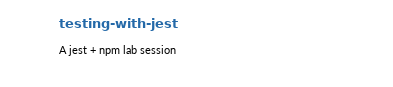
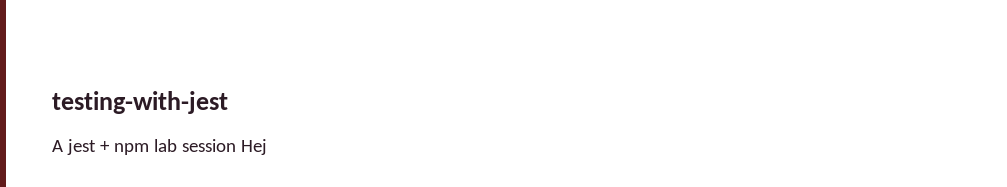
(176, 49) none -> [240,139,267,155] Hej

